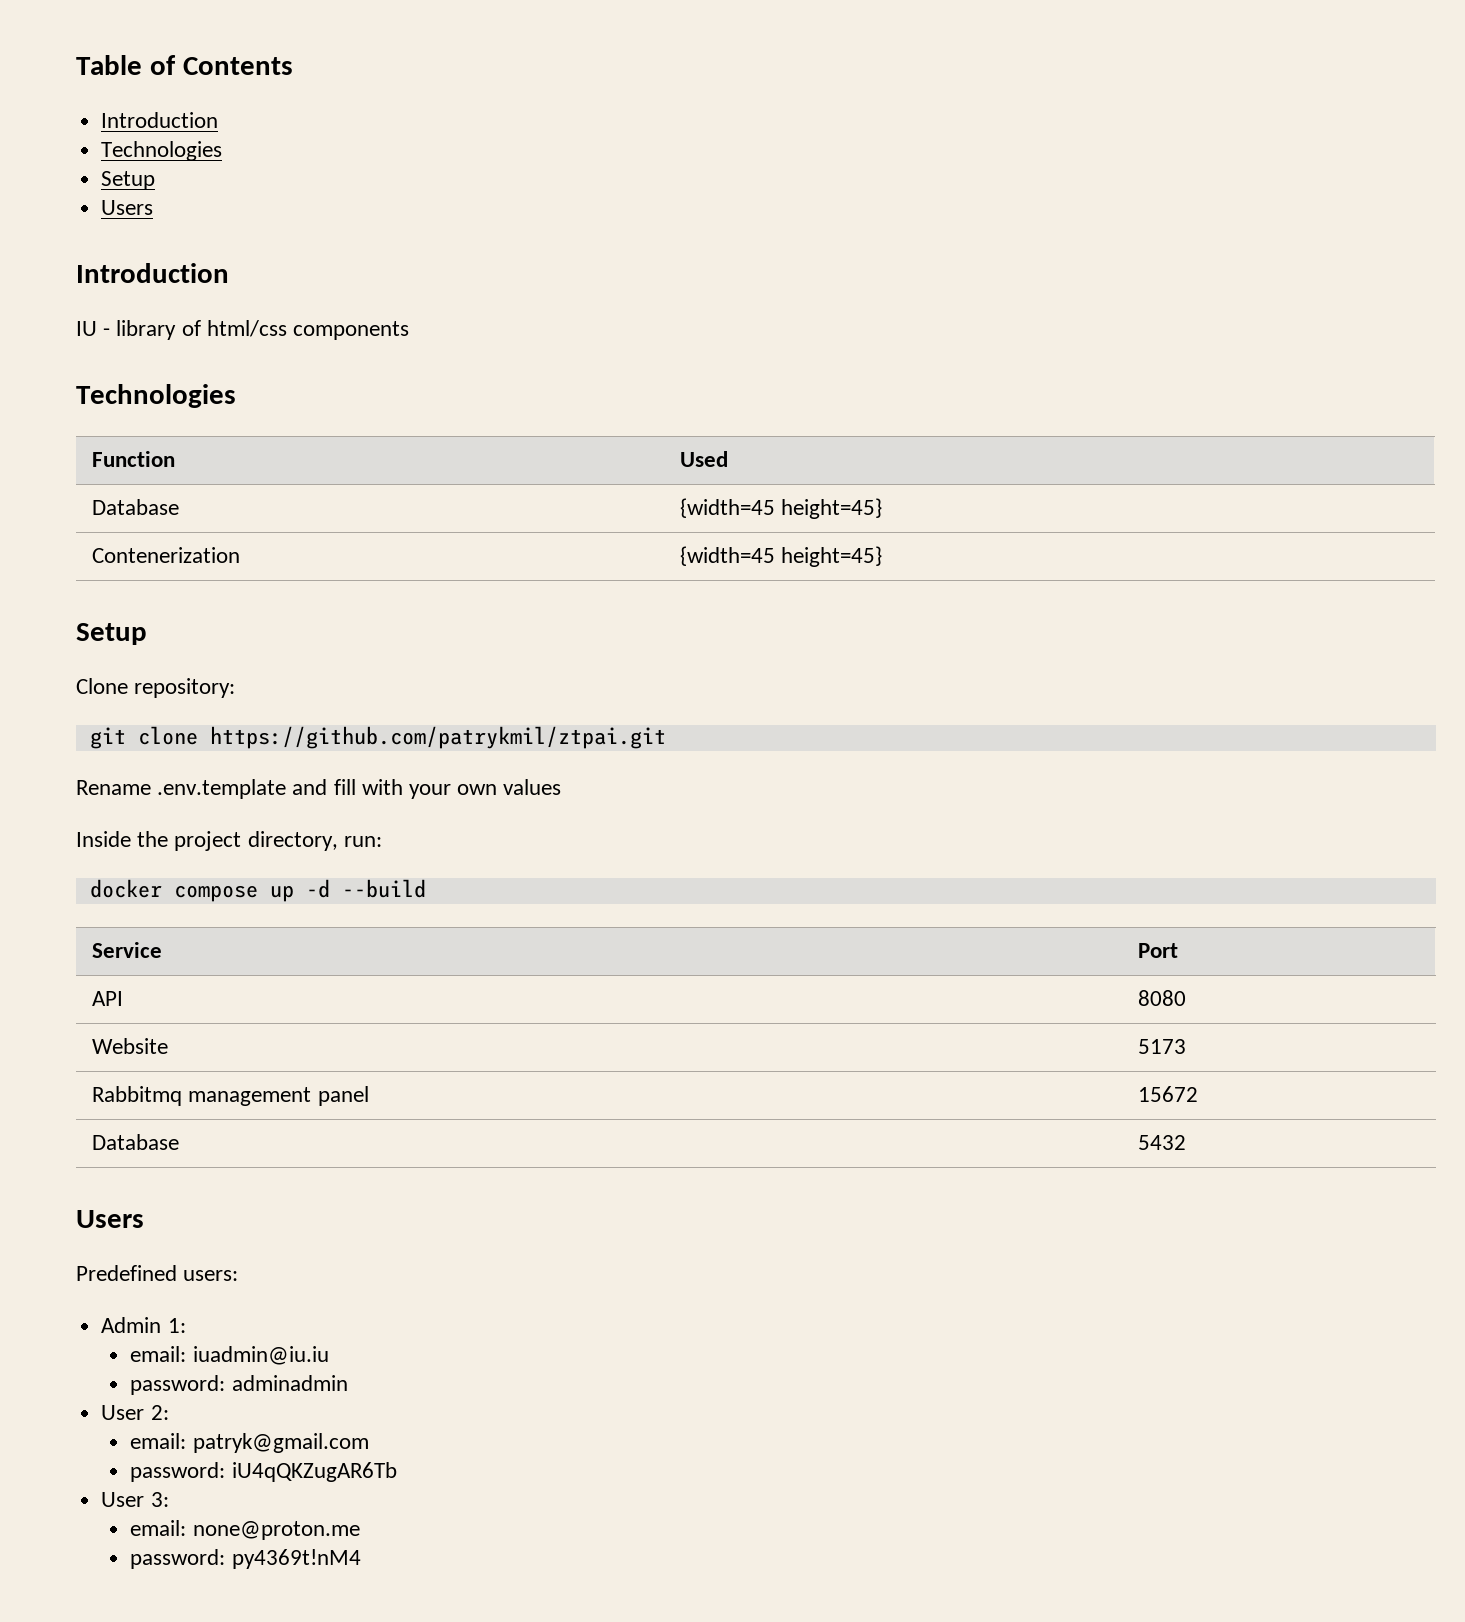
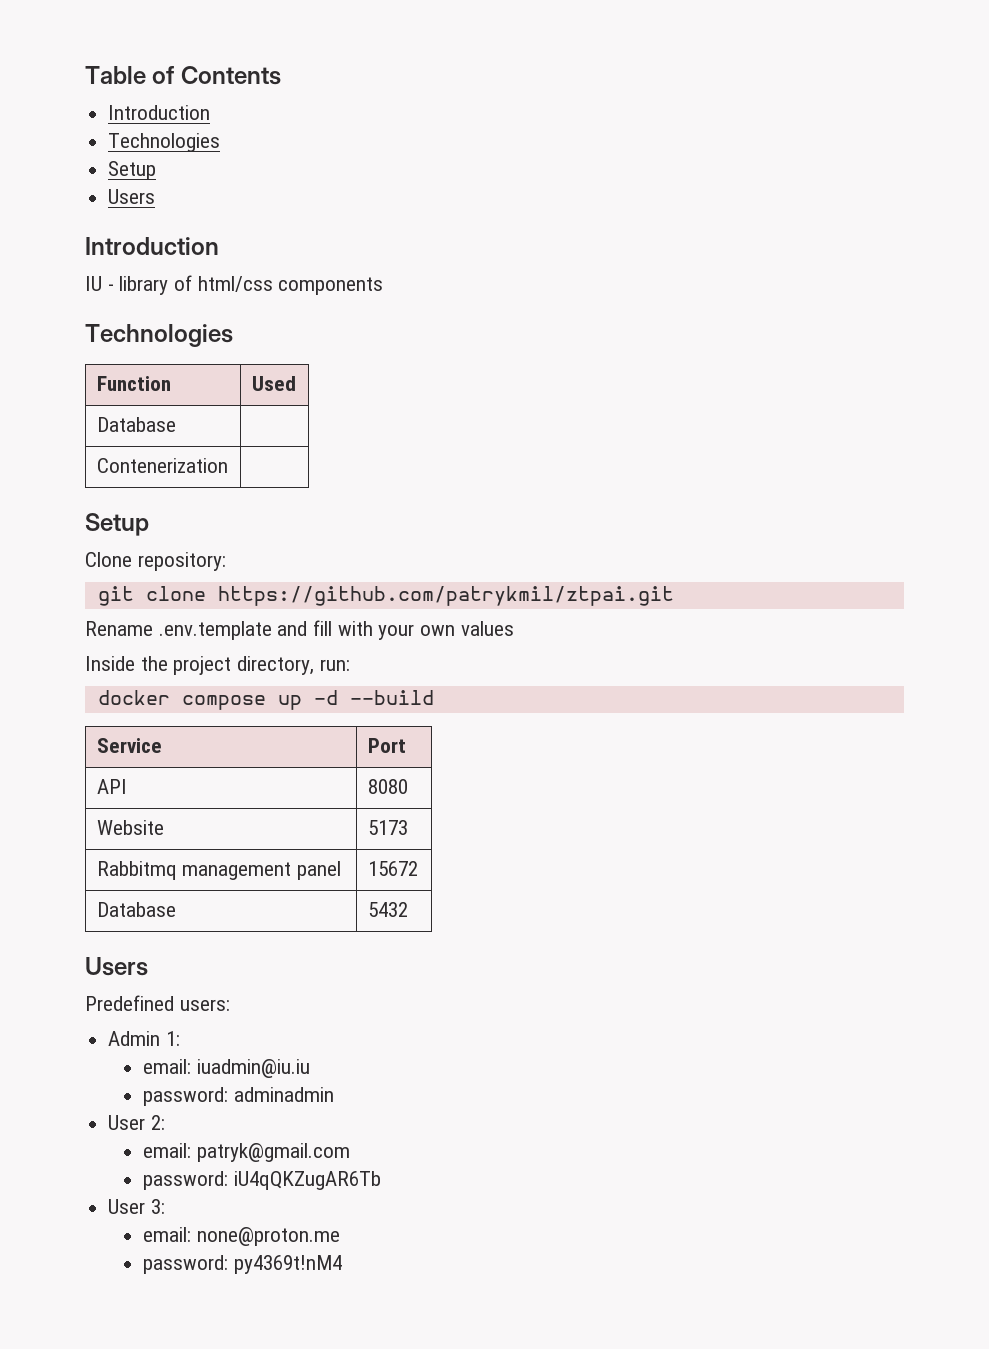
[680,498,883,519] {width=45 height=45} -> (176, 424) none
[680,546,883,567] {width=45 height=45} -> (228, 465) none

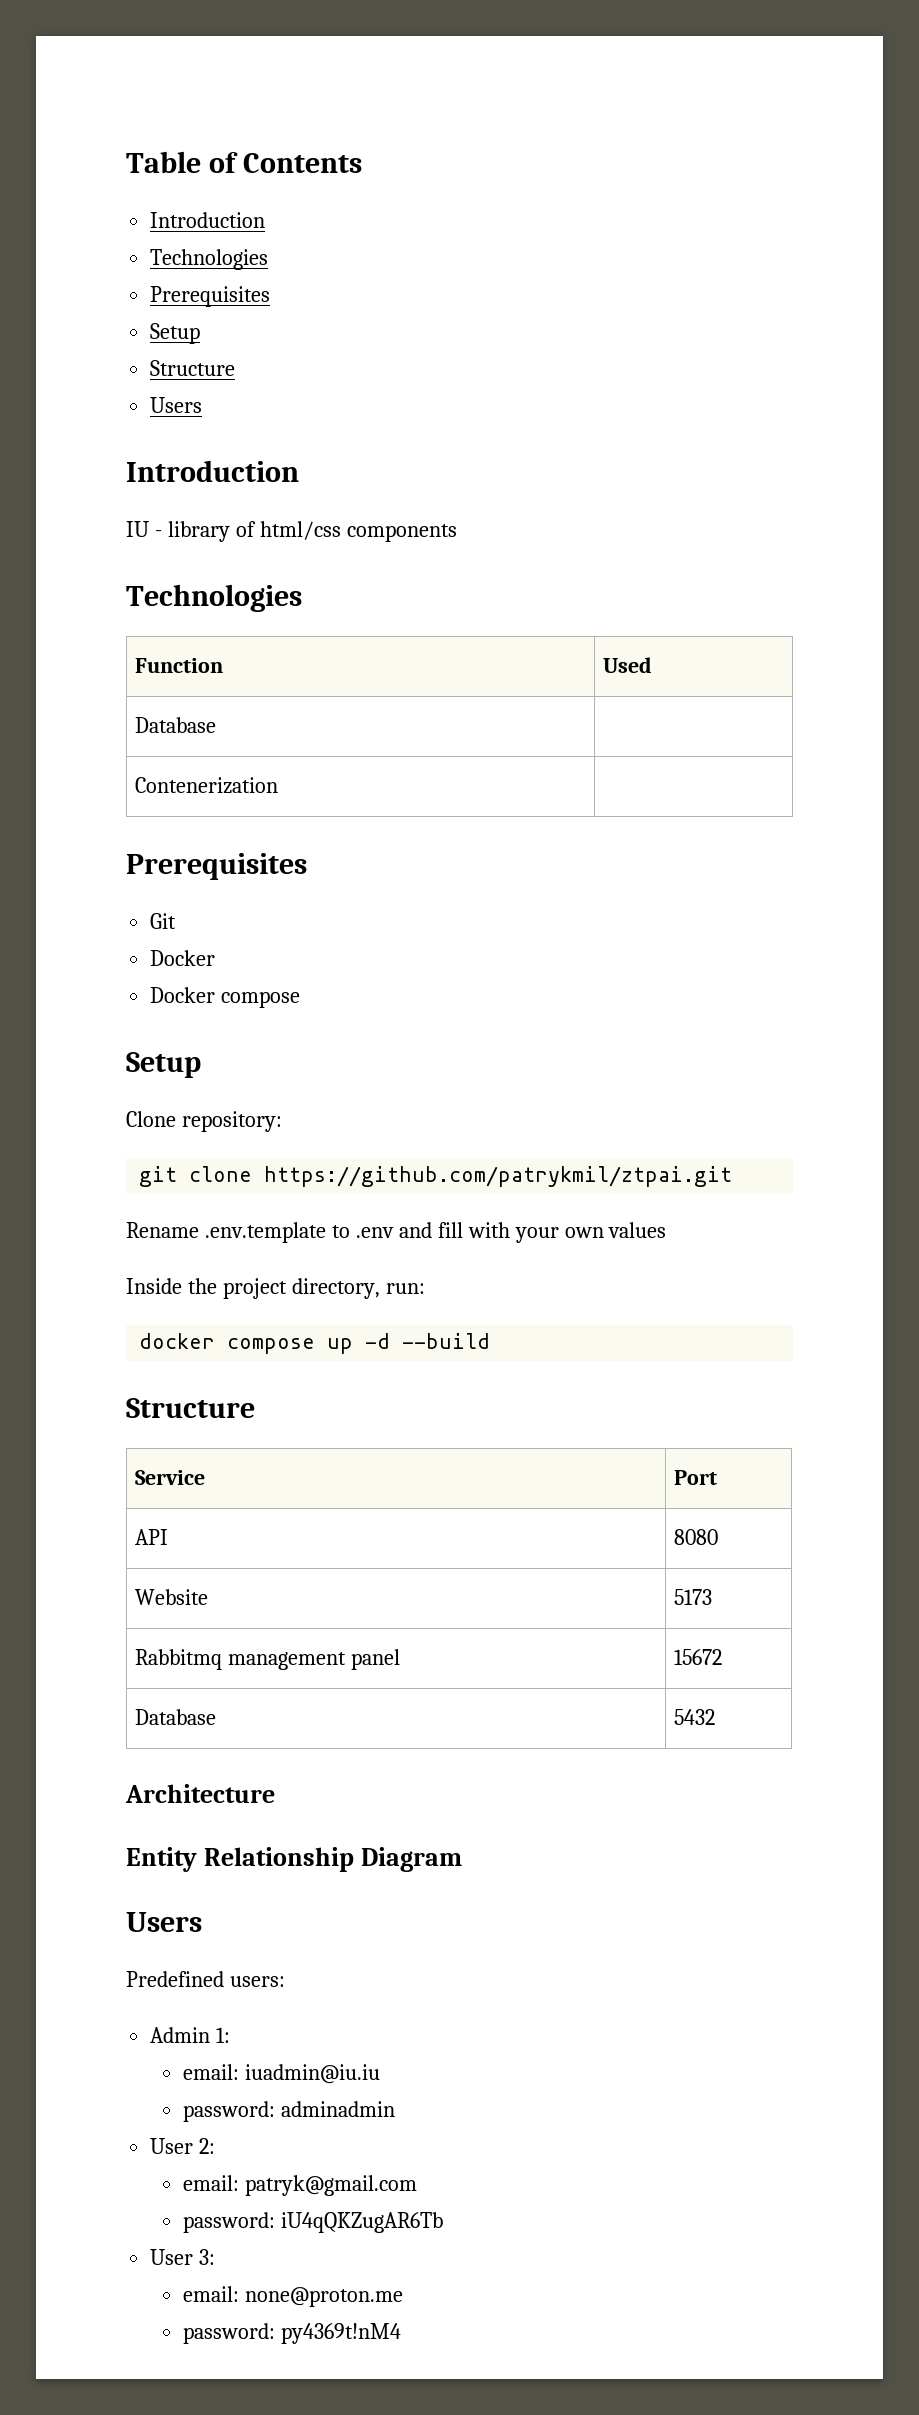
[108,161,157,180] // Setup -> [150,286,271,307] [150,323,201,344] [150,360,236,376] // Prerequisites // Setup // Structure
(228, 465) none -> [126,853,307,880] [150,913,177,929] [150,950,216,966] [150,987,301,1008] // Prerequisites // Git // Docker // Docker compose
(272, 630) none -> [331,1225,394,1238] to .env
(434, 697) none -> [126,1398,255,1418] // Structure
(408, 909) none -> [125,1784,275,1803] [126,1847,462,1872] // Architecture // Entity Relationship Diagram

